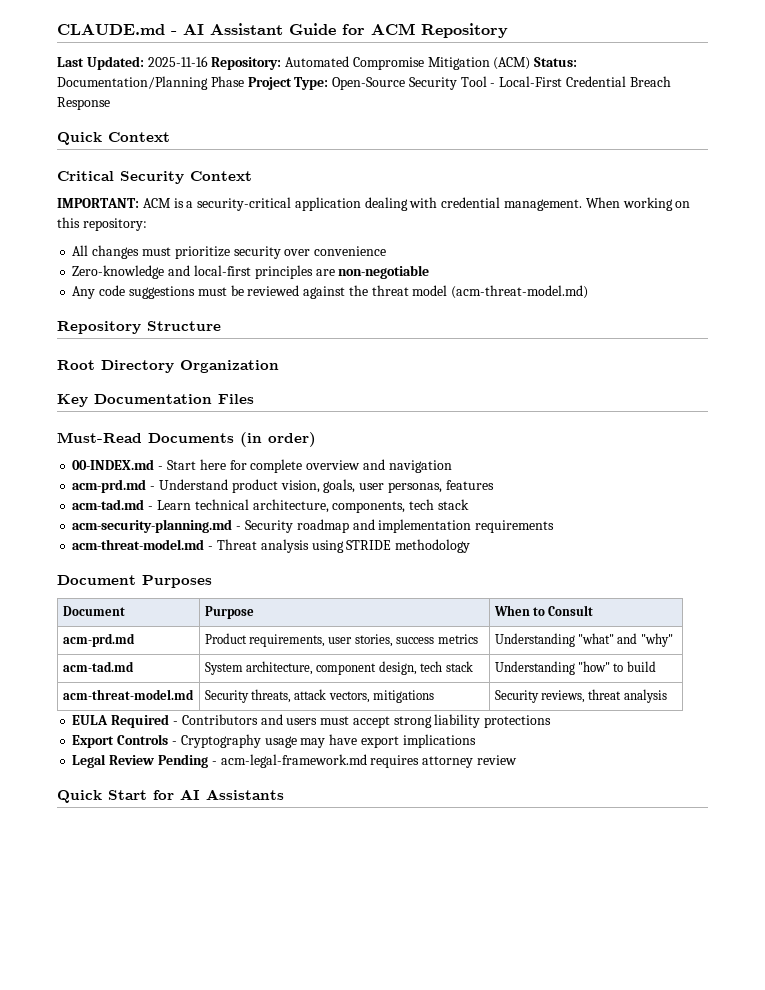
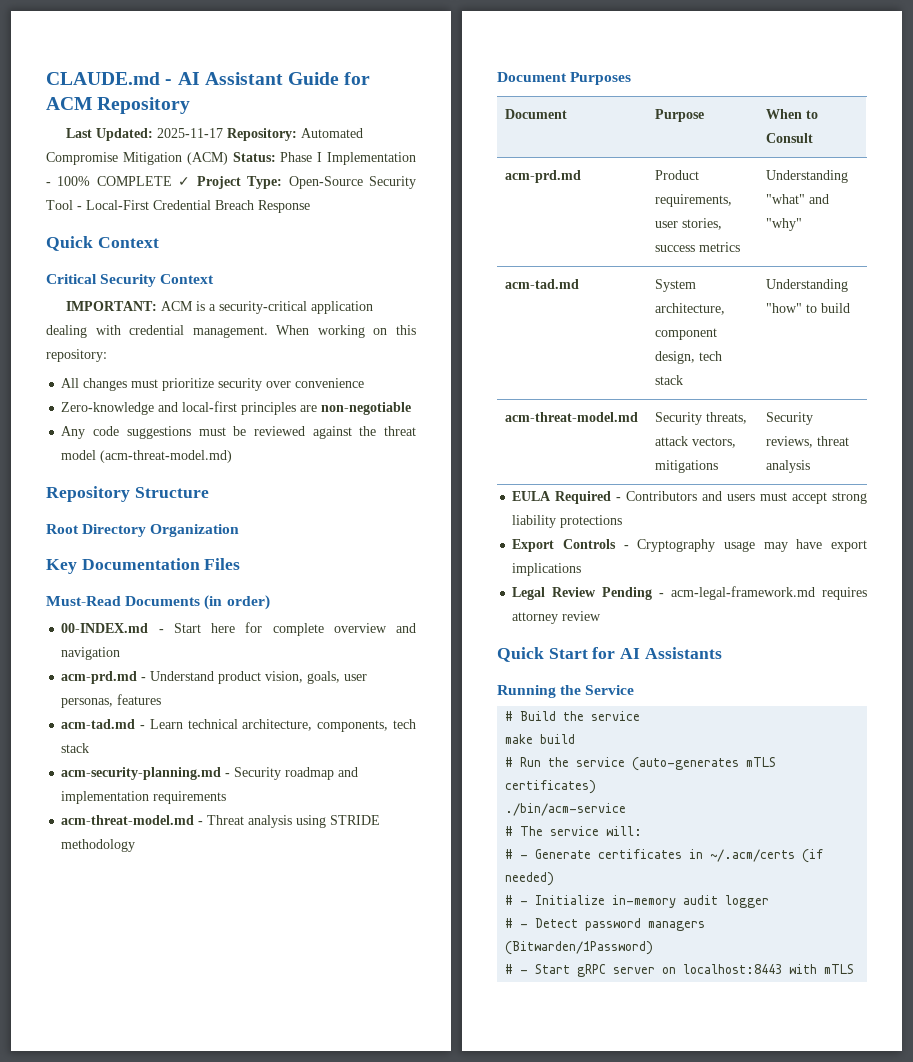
[147,56,208,67] 2025-11-16 -> [157,128,224,138] 2025-11-17
[57,76,244,90] Documentation/Planning Phase -> [280,152,416,165] [46,176,191,186] Phase I Implementation - 100% COMPLETE ✓
(284, 794) none -> [497,685,635,698] [505,711,641,721] [505,734,576,744] [505,757,777,771] [505,780,597,794] [505,803,627,816] [505,826,643,836] [505,849,824,863] [505,872,555,886] [505,895,770,908] [505,918,706,931] [505,941,654,955] [505,964,855,977] // Running the Service // # Build the service // make build // # Run the service (auto-generates mTLS certificates) // ./bin/acm-service // # The service will: // # - Generate certificates in ~/.acm/certs (if needed) // # - Initialize in-memory audit logger // # - Detect password managers (Bitwarden/1Password) // # - Start gRPC server on localhost:8443 with mTLS

